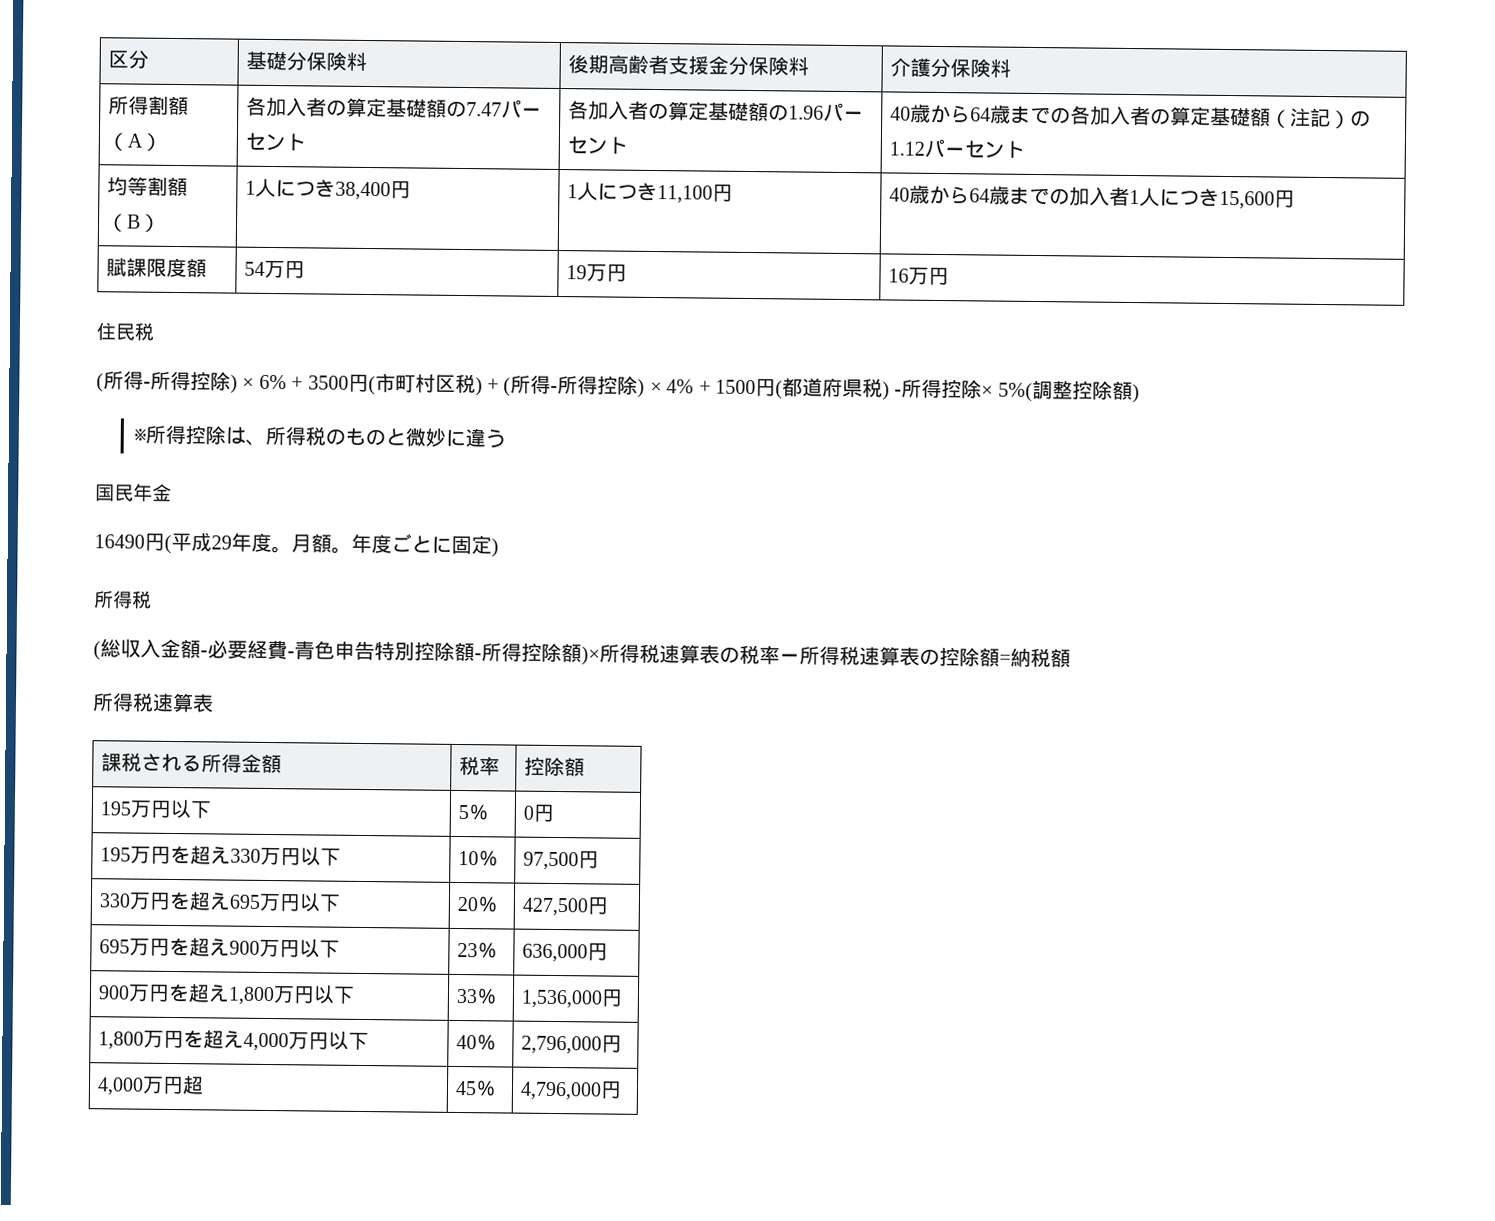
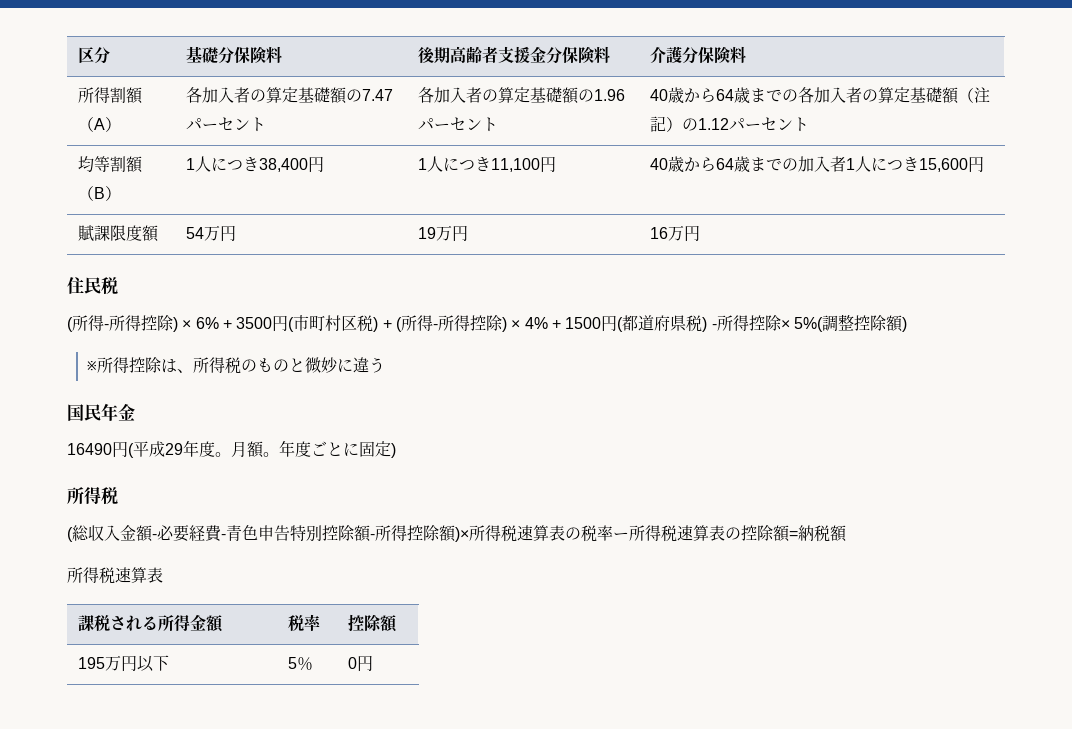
[99,845,341,866] [457,850,499,867] [522,850,599,871] [98,891,341,912] [456,896,498,913] [521,896,608,917] [98,937,340,958] [456,942,498,959] [521,942,608,963] [97,983,355,1006] [455,988,498,1005] [520,988,623,1009] [97,1029,369,1052] [455,1034,497,1051] [520,1034,622,1055] [96,1075,204,1096] [454,1080,497,1097] [519,1080,622,1101] // 195万円を超え330万円以下 | 10％ | 97,500円 // 330万円を超え695万円以下 | 20％ | 427,500円 // 695万円を超え900万円以下 | 23％ | 636,000円 // 900万円を超え1,800万円以下 | 33％ | 1,536,000円 // 1,800万円を超え4,000万円以下 | 40％ | 2,796,000円 // 4,000万円超 | 45％ | 4,796,000円 -> (373, 663) none

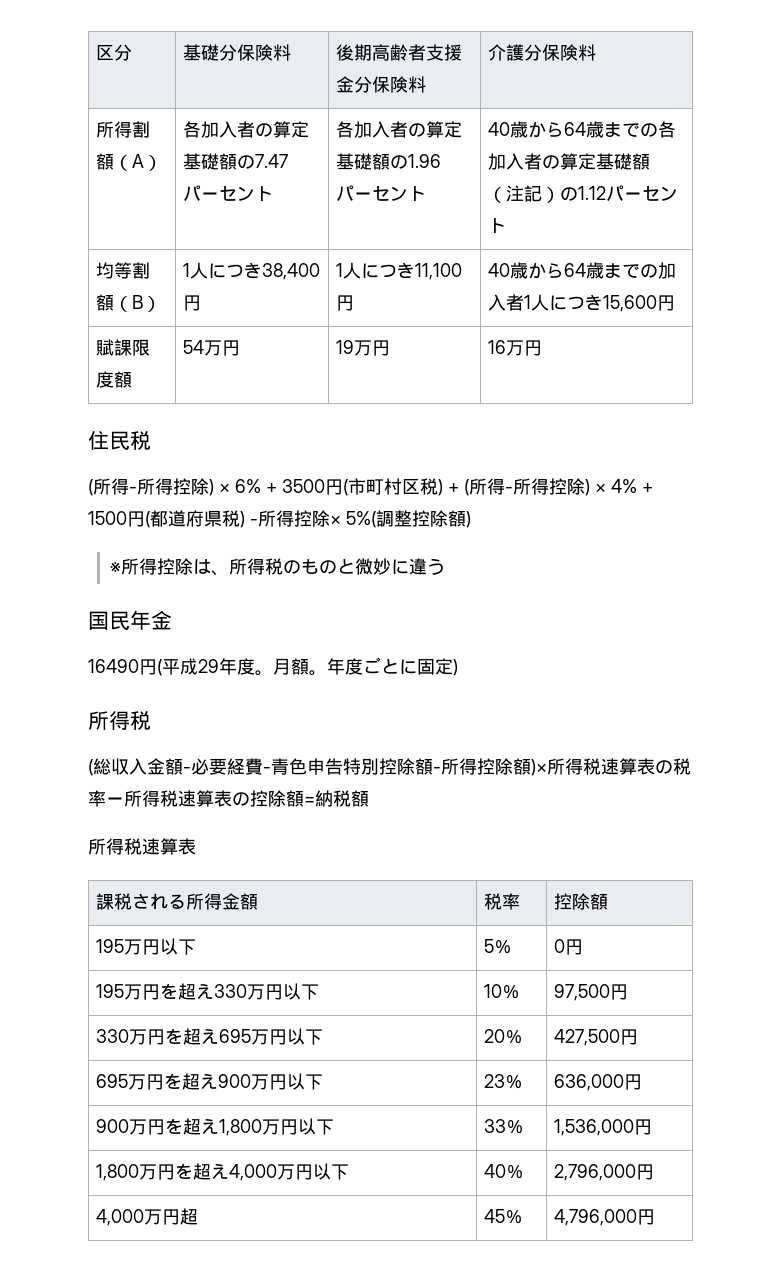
(373, 663) none -> [96,983,320,1000] [484,984,521,999] [554,984,629,1001] [96,1028,324,1045] [484,1029,524,1044] [554,1029,639,1046] [96,1073,324,1090] [484,1074,524,1089] [554,1074,643,1091] [96,1118,335,1136] [484,1119,525,1134] [554,1119,653,1136] [96,1163,350,1181] [484,1164,525,1179] [554,1164,655,1181] [96,1208,199,1226] [484,1209,524,1224] [554,1209,656,1226] // 195万円を超え330万円以下 | 10％ | 97,500円 // 330万円を超え695万円以下 | 20％ | 427,500円 // 695万円を超え900万円以下 | 23％ | 636,000円 // 900万円を超え1,800万円以下 | 33％ | 1,536,000円 // 1,800万円を超え4,000万円以下 | 40％ | 2,796,000円 // 4,000万円超 | 45％ | 4,796,000円

